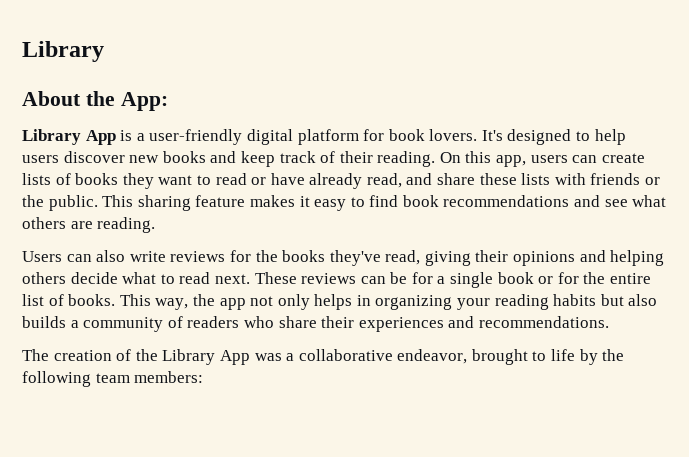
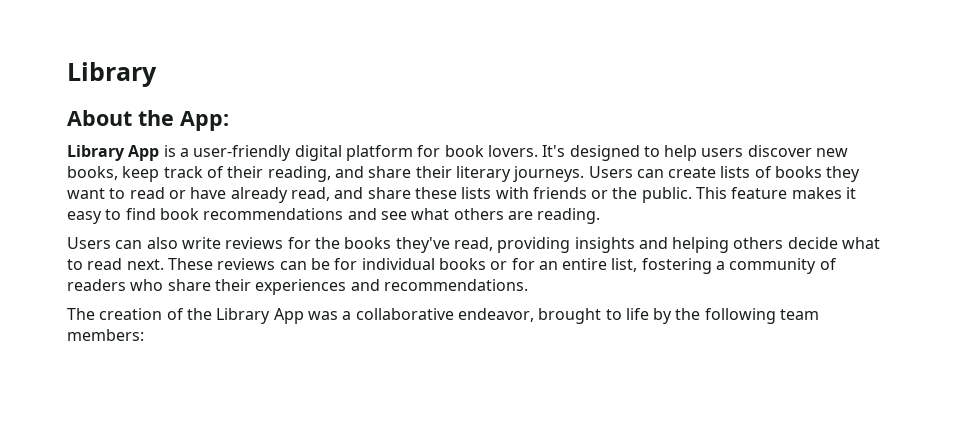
[162,151,237,163] books and -> [67,166,118,180] books,
[377,151,568,167] reading. On this app, users -> [267,166,633,182] reading, and share their literary journeys. Users
[137,195,191,211] sharing -> (728, 193) none
[424,250,576,266] giving their opinions -> [497,237,635,253] providing insights
[437,272,652,288] [22,294,658,310] [22,316,66,328] a single book or for the entire list of books. This way, the app not only helps in organizing your reading habits but also builds -> [361,258,712,274] individual books or for an entire list, fostering

